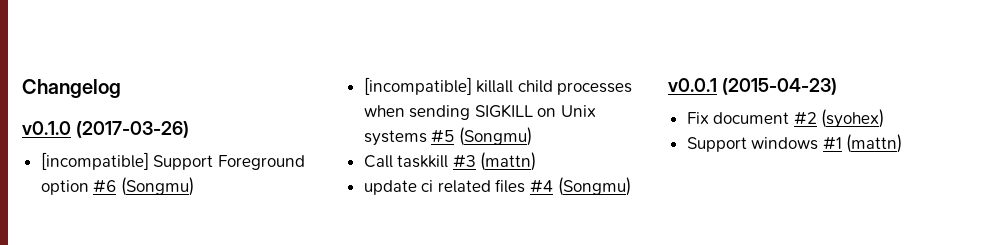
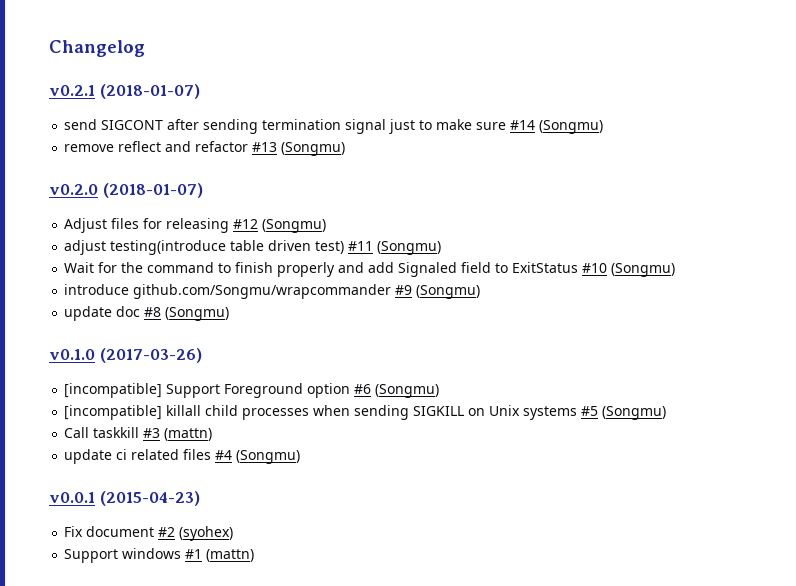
(121, 88) none -> [49,84,200,99] [64,119,604,134] [64,141,346,156] [49,183,203,198] [64,218,327,233] [64,240,442,255] [64,262,676,277] [64,284,481,299] [64,306,230,321] // v0.2.1 (2018-01-07) // send SIGCONT after sending termination signal just to make sure #14 (Songmu) // remove reflect and refactor #13 (Songmu) // v0.2.0 (2018-01-07) // Adjust files for releasing #12 (Songmu) // adjust testing(introduce table driven test) #11 (Songmu) // Wait for the command to finish properly and add Signaled field to ExitStatus #10 (Songmu) // introduce github.com/Songmu/wrapcommander #9 (Songmu) // update doc #8 (Songmu)

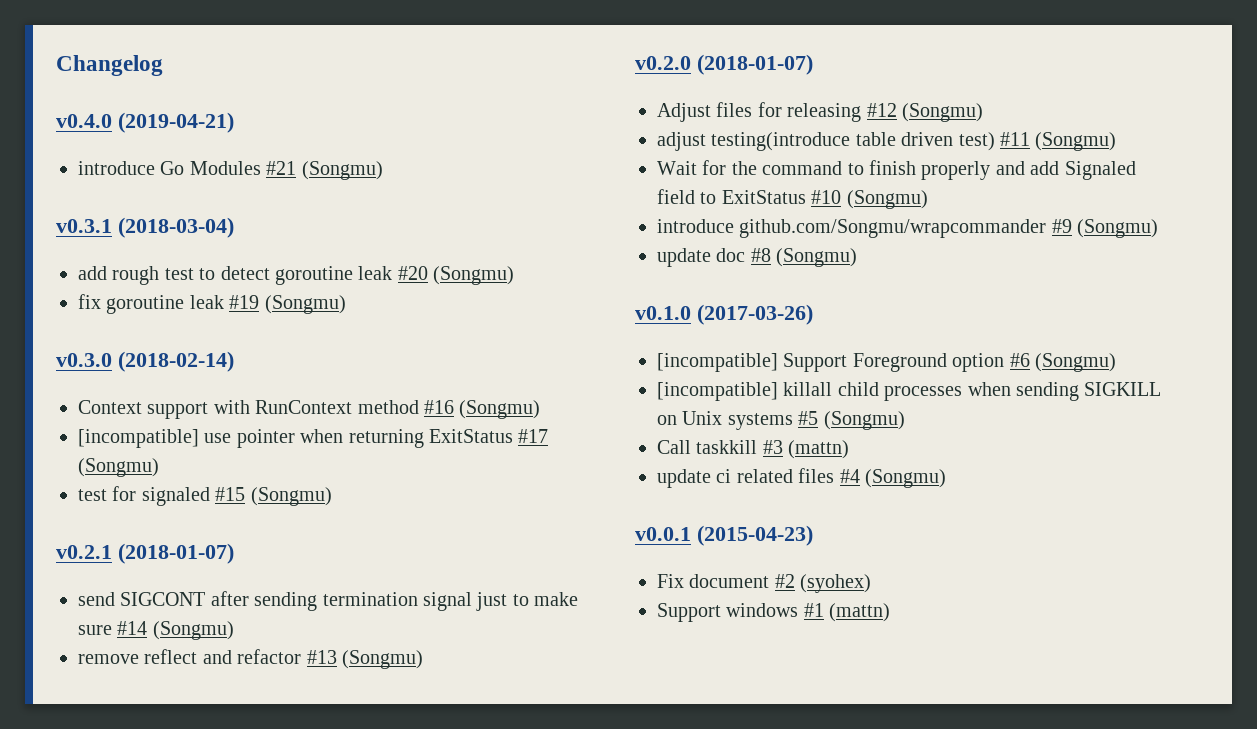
(145, 48) none -> [56,112,234,133] [78,161,383,180] [56,217,234,238] [78,266,515,285] [78,294,346,314] [56,351,234,372] [78,400,541,419] [78,429,549,448] [78,458,159,477] [78,486,332,506] // v0.4.0 (2019-04-21) // introduce Go Modules #21 (Songmu) // v0.3.1 (2018-03-04) // add rough test to detect goroutine leak #20 (Songmu) // fix goroutine leak #19 (Songmu) // v0.3.0 (2018-02-14) // Context support with RunContext method #16 (Songmu) // [incompatible] use pointer when returning ExitStatus #17 (Songmu) // test for signaled #15 (Songmu)

